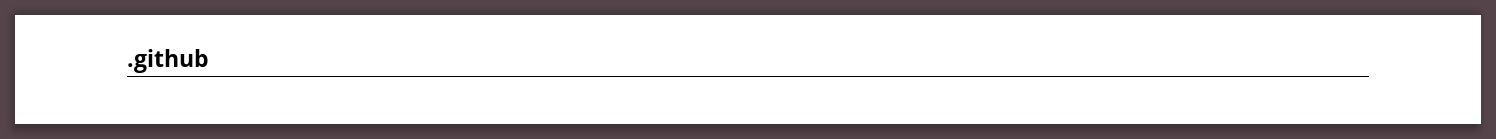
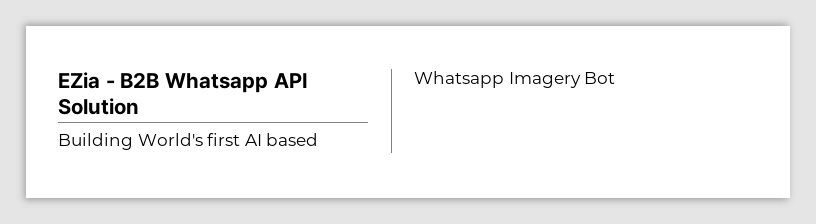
[127,49,209,73] .github -> [58,72,308,93] [58,98,139,115] [58,133,319,150] [414,71,616,88] EZia - B2B Whatsapp API Solution // Building World's first AI based Whatsapp Imagery Bot

